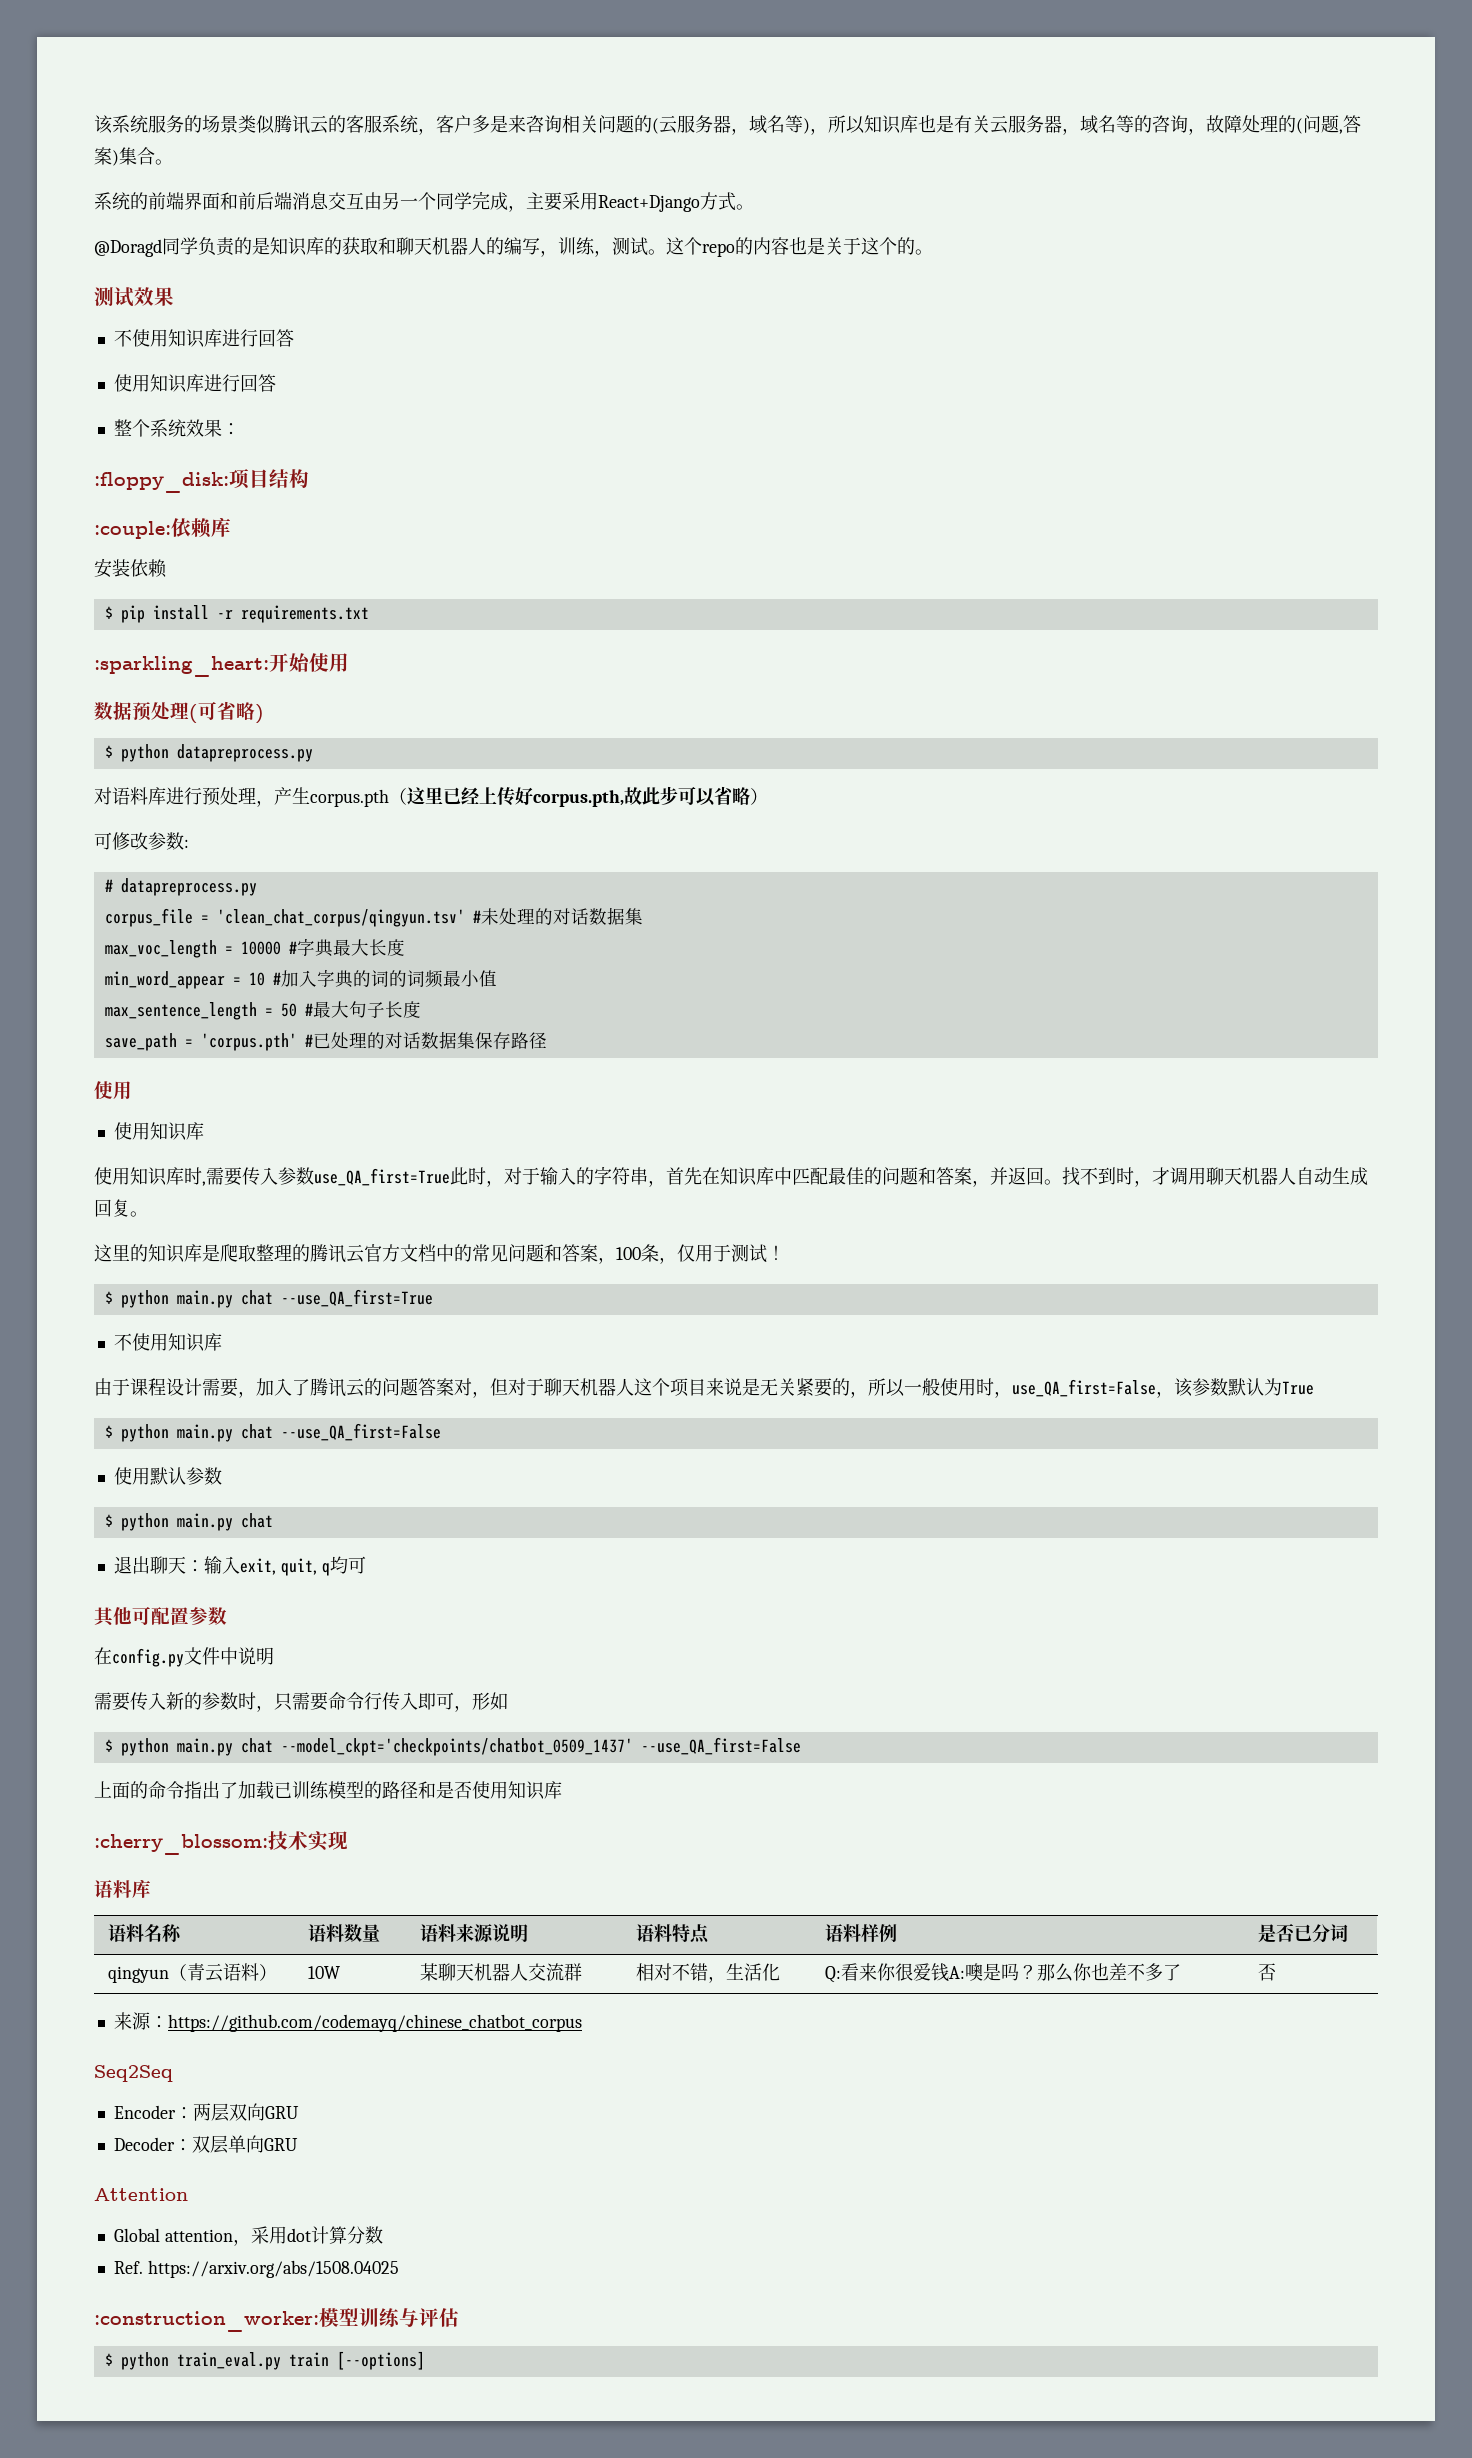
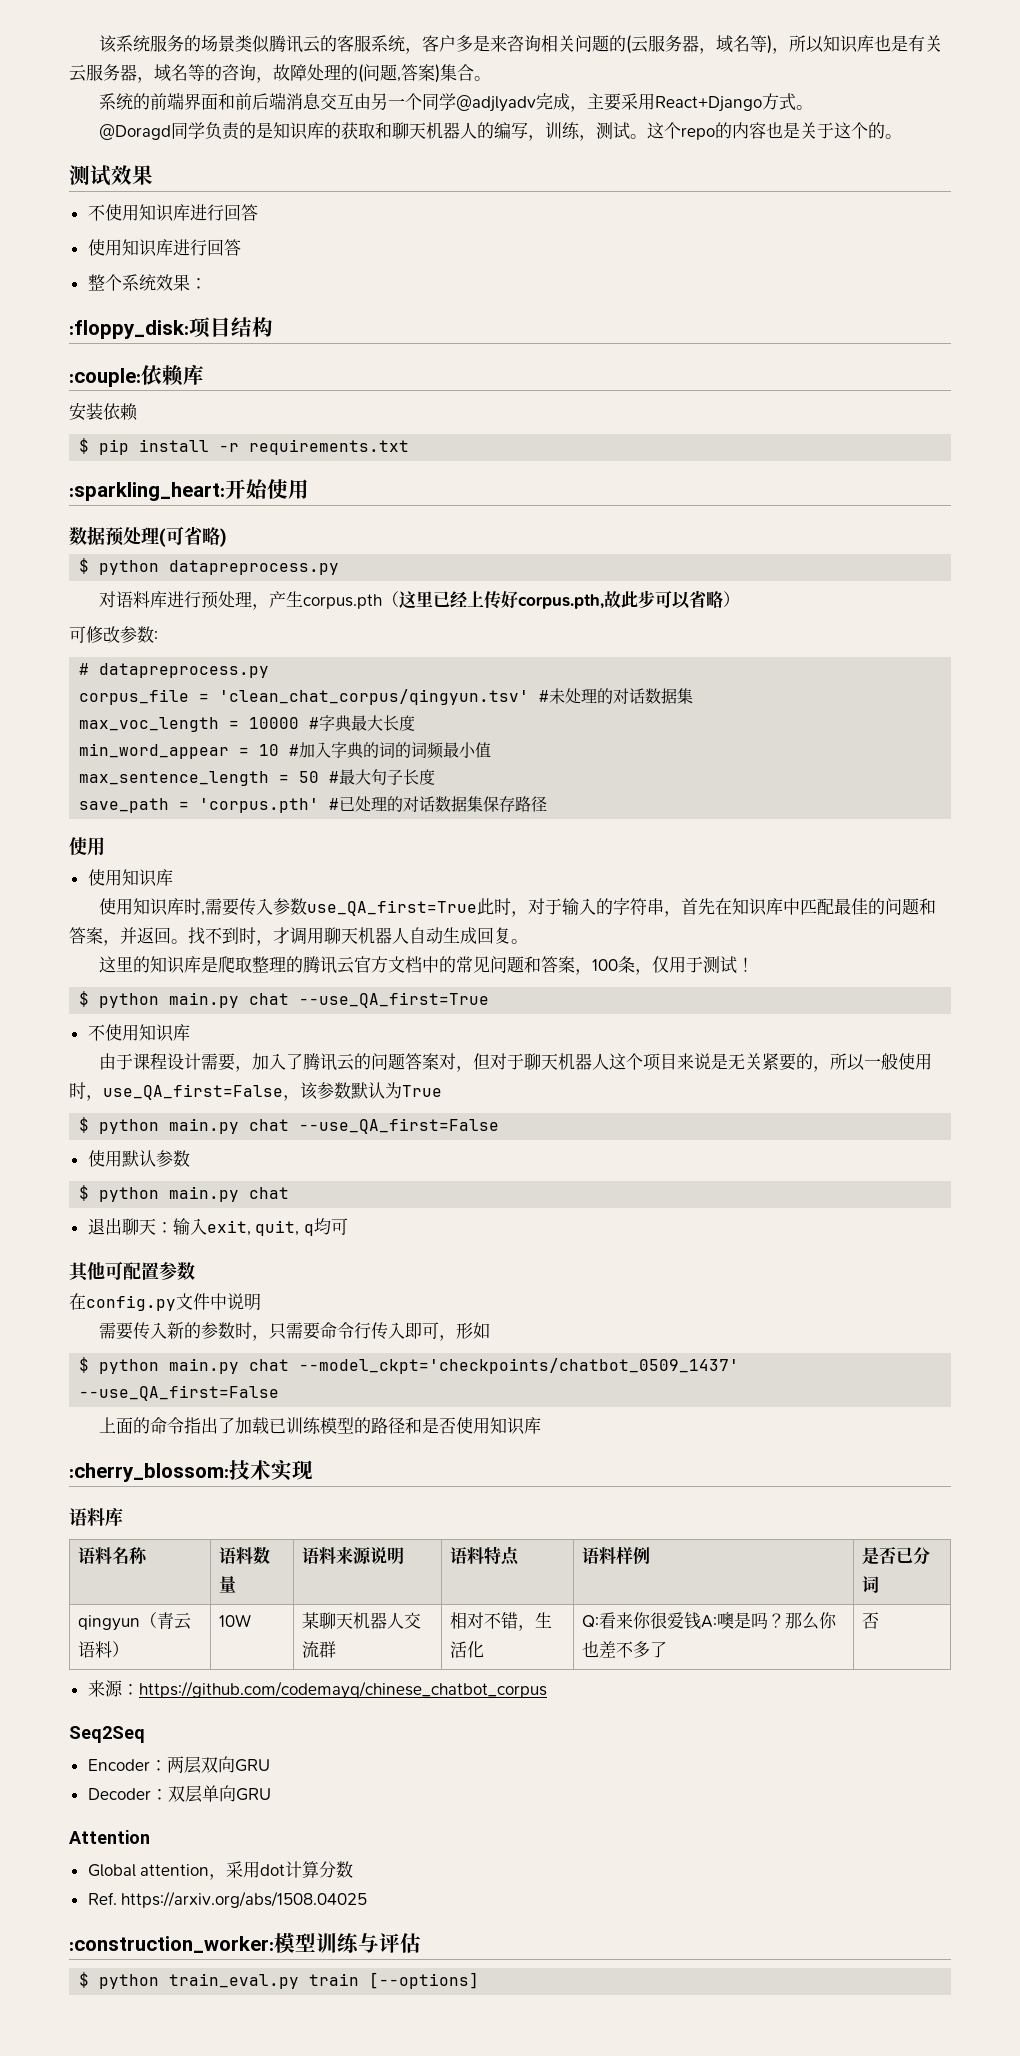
(472, 201) none -> [455,95,536,112] @adjlyadv

